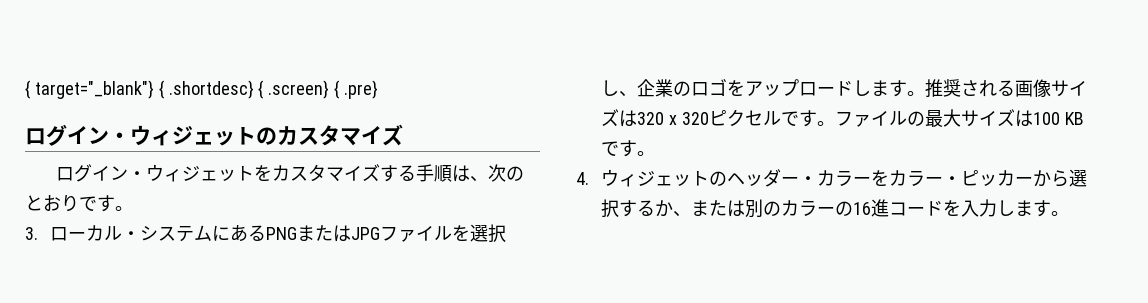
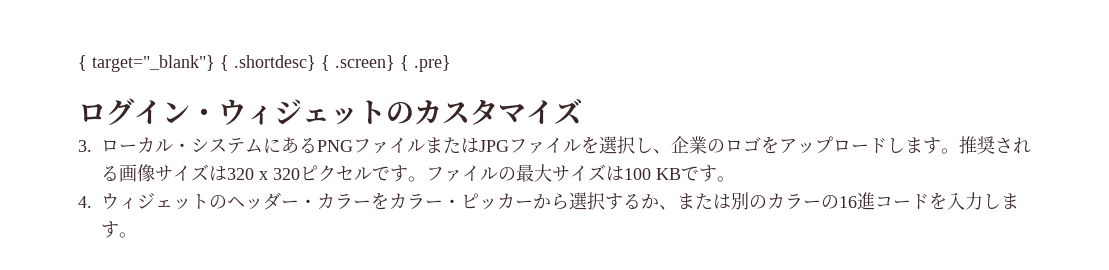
[55,164,524,182] [25,195,133,212] // ログイン・ウィジェットをカスタマイズする手順は、次のとおりです。 -> (582, 111) none
(298, 233) none -> [353,137,425,154] ファイル

